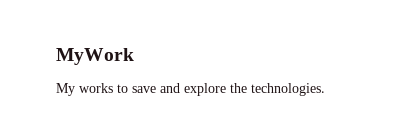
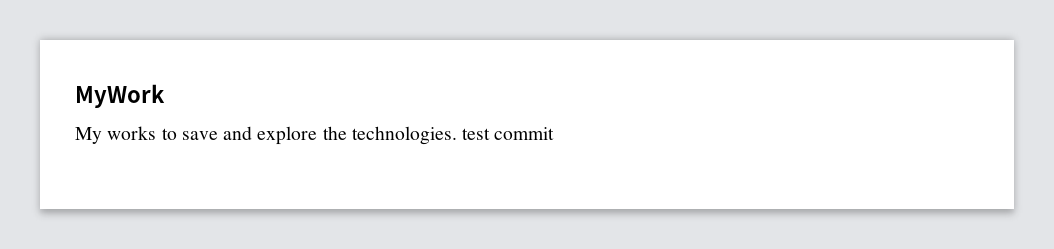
(325, 89) none -> [462,127,555,140] test commit

